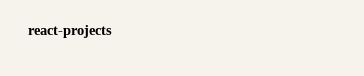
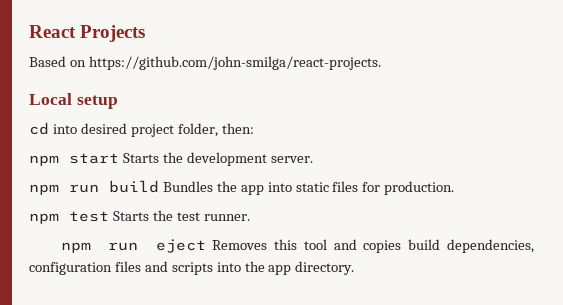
[28,25,112,38] react-projects -> [29,25,146,42] [29,56,381,70] [29,93,118,109] [29,122,254,137] [29,152,313,166] [29,180,455,195] [29,210,250,224] [61,239,534,253] [29,261,355,275] React Projects // Based on https://github.com/john-smilga/react-projects. // Local setup // cd into desired project folder, then: // npm start Starts the development server. // npm run build Bundles the app into static files for production. // npm test Starts the test runner. // npm run eject Removes this tool and copies build dependencies, configuration files and scripts into the app directory.

